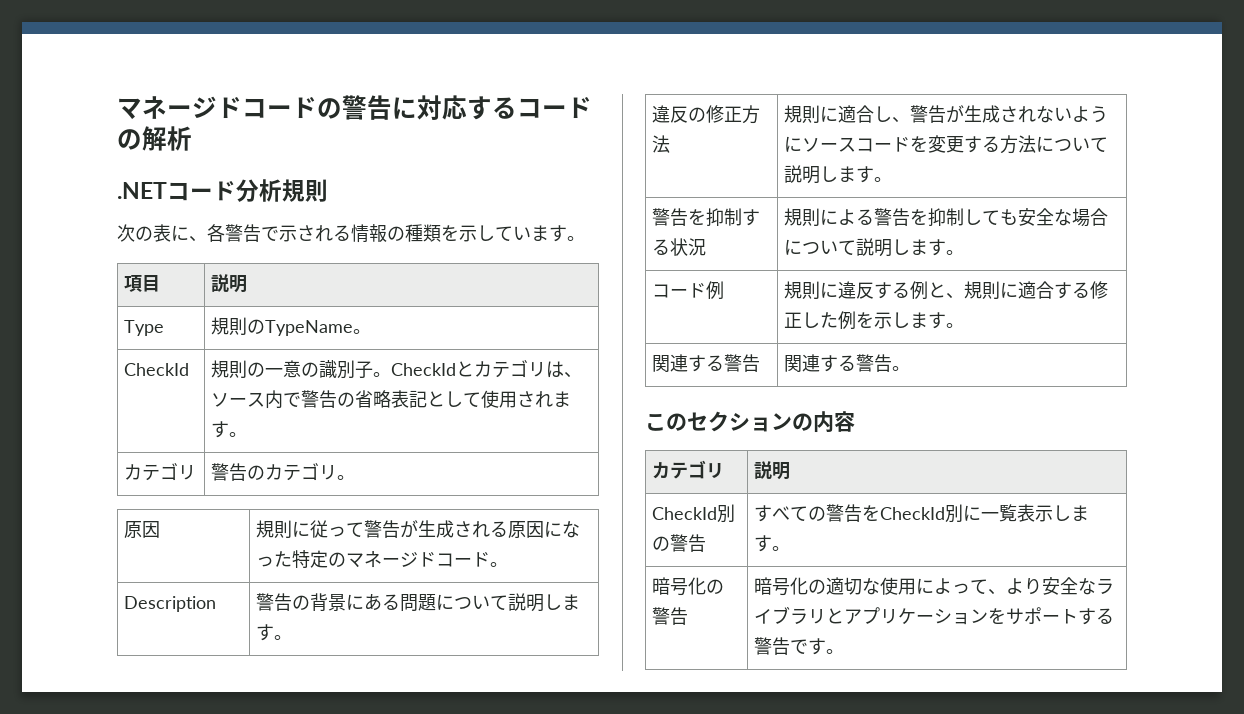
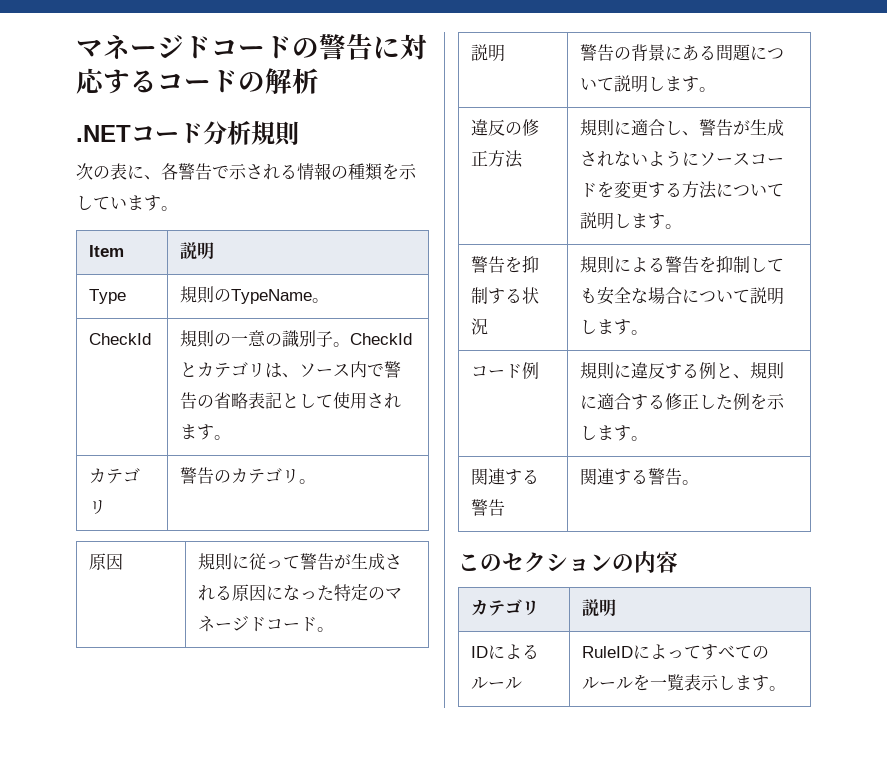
[124,275,161,292] 項目 -> [89,245,125,257] Item
[124,596,217,612] Description -> [471,44,506,62] 説明
[652,504,736,523] [652,534,707,552] [754,504,1090,523] [754,535,791,552] [652,577,725,596] [652,607,689,625] [754,577,1115,596] [754,606,1115,625] [754,637,809,655] CheckId別の警告 | すべての警告をCheckId別に一覧表示します。 // 暗号化の警告 | 暗号化の適切な使用によって、より安全なライブラリとアプリケーションをサポートする警告で -> [471,644,540,659] [471,677,523,689] [582,644,770,660] [582,674,753,691] IDによるルール | RuleIDによってすべてのルールを一覧表示しま

